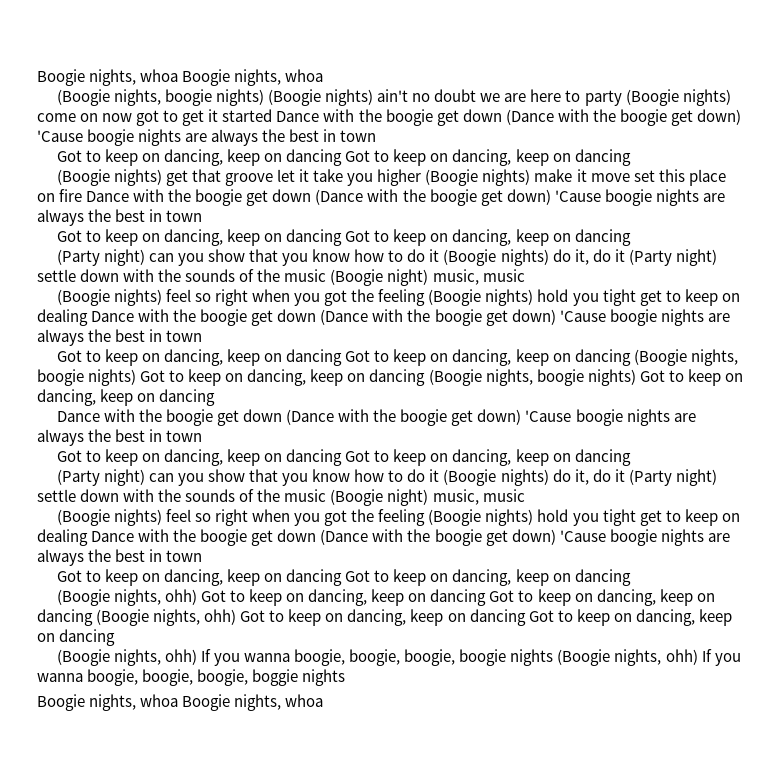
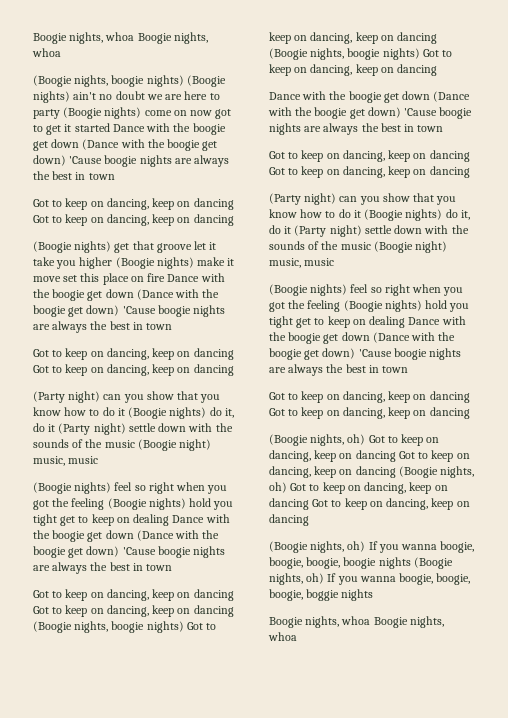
[164,589,197,605] ohh) -> [347,434,366,445] oh)
[204,609,237,625] ohh) -> [269,482,287,493] oh)
[164,649,197,665] ohh) -> [347,541,366,552] oh)
[665,649,698,665] ohh) -> [306,573,325,584] oh)

